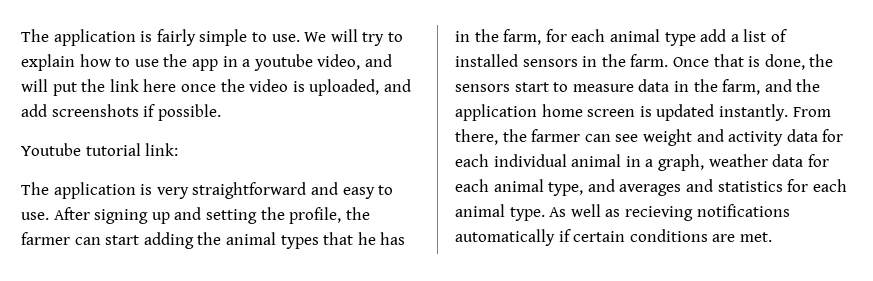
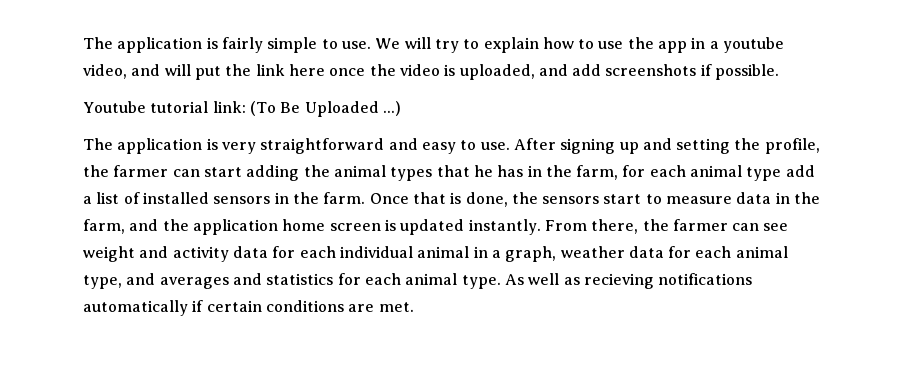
(179, 149) none -> [249,101,401,117] (To Be Uploaded ...)

